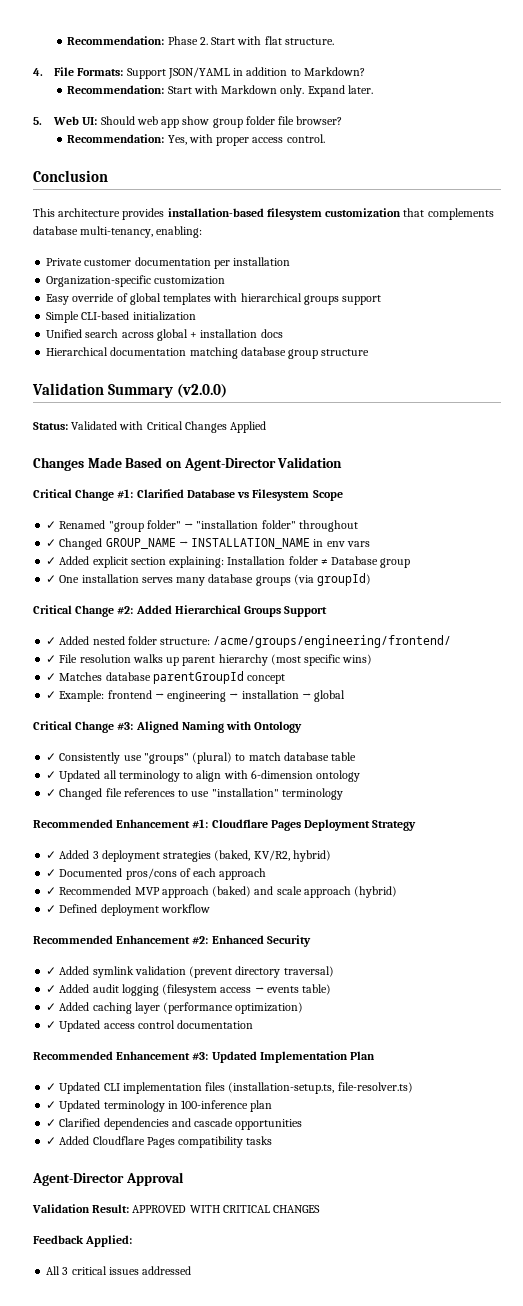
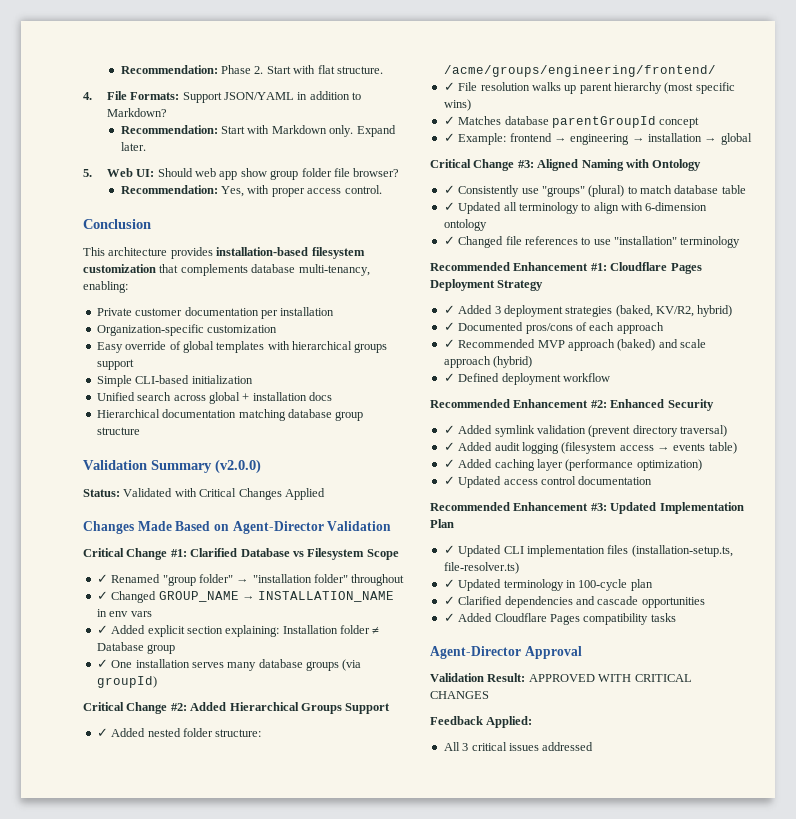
[181,1100,249,1109] 100-inference -> [578,579,628,591] 100-cycle

